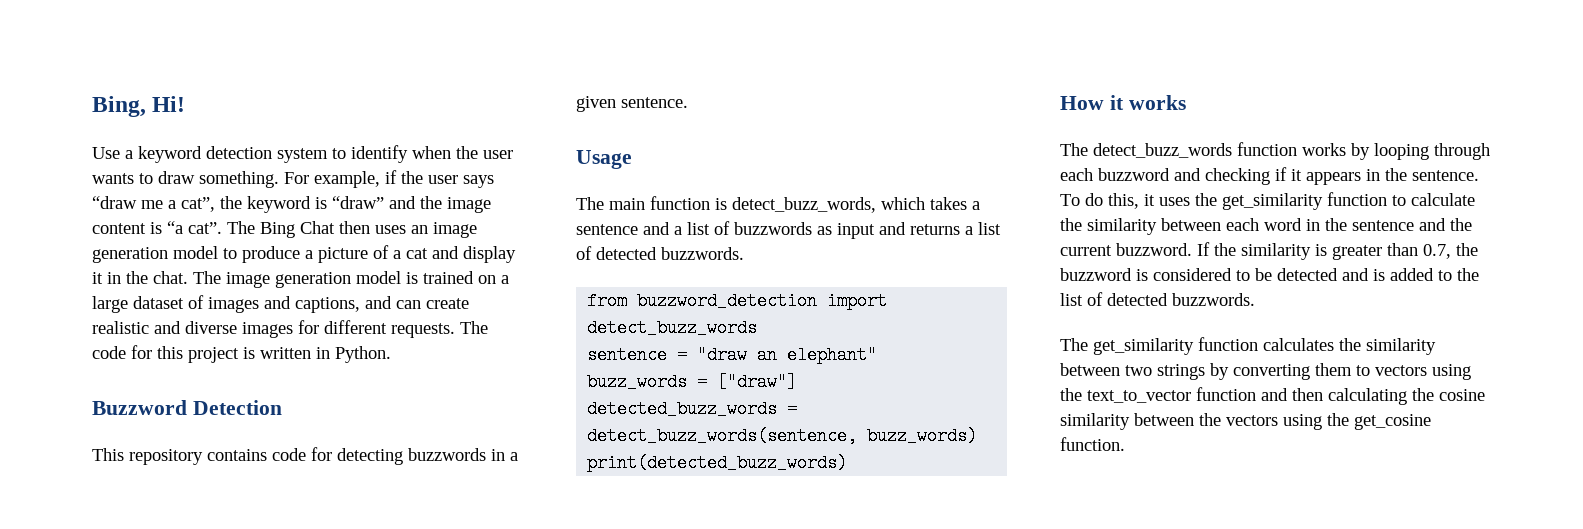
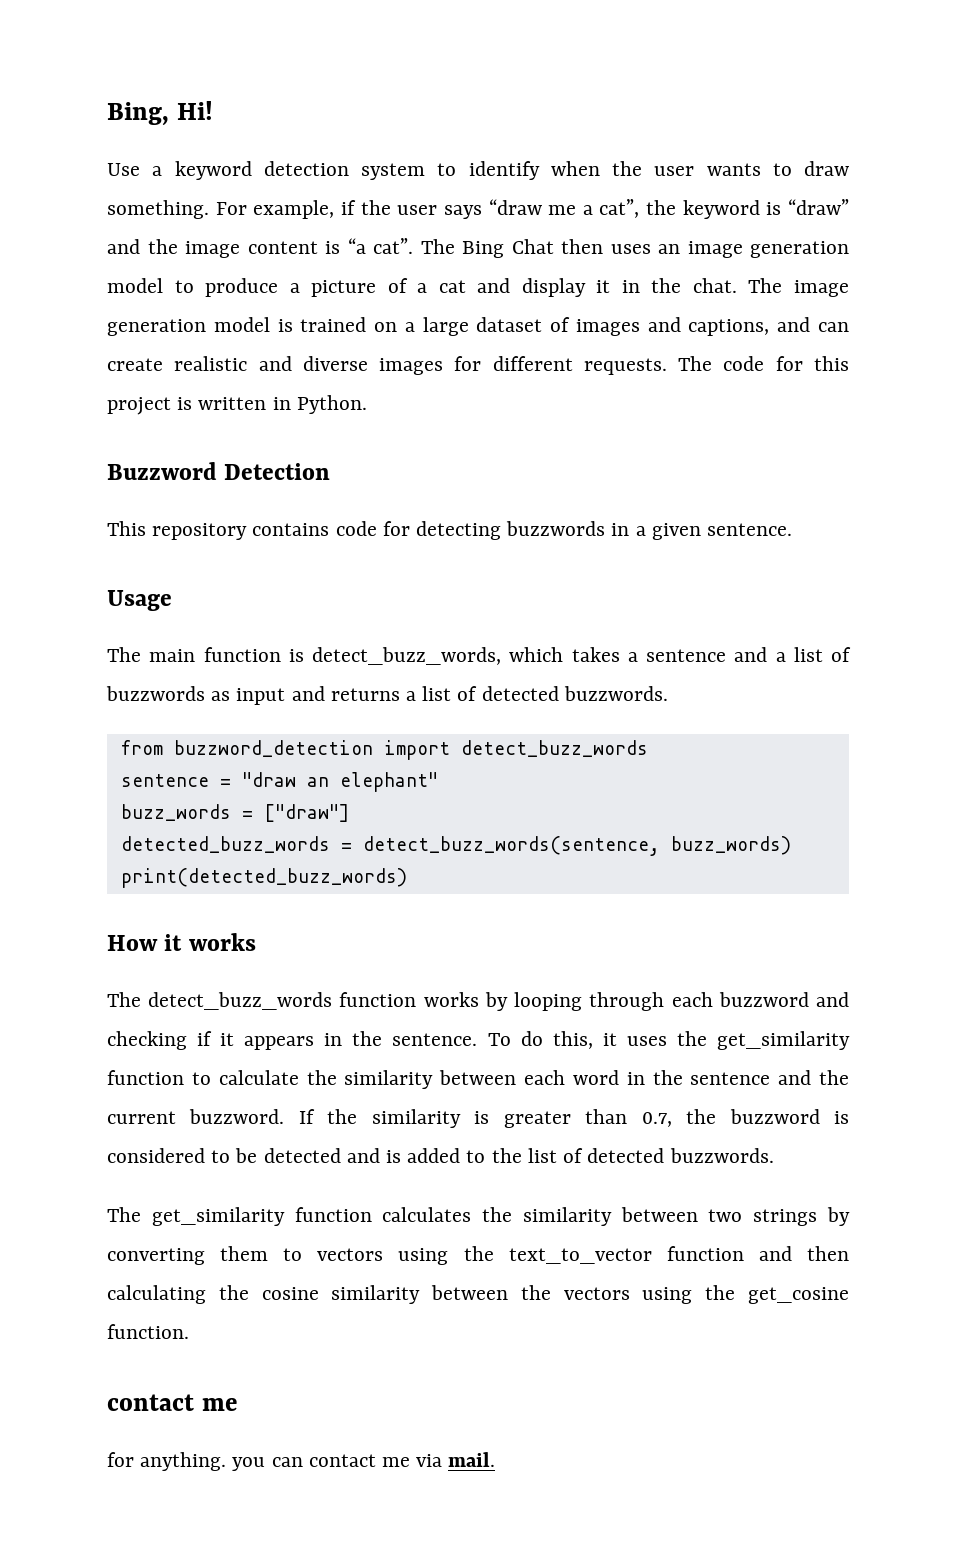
(1125, 444) none -> [107,1394,238,1411] [107,1452,496,1471] // contact me // for anything. you can contact me via mail.

